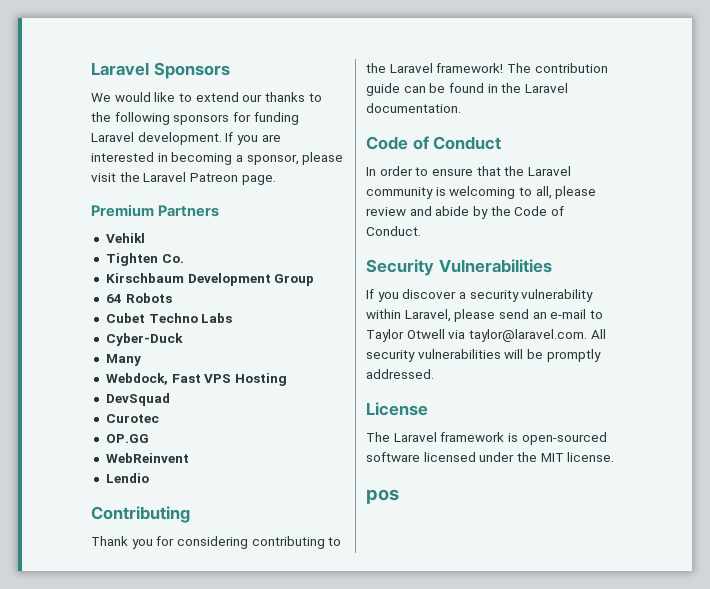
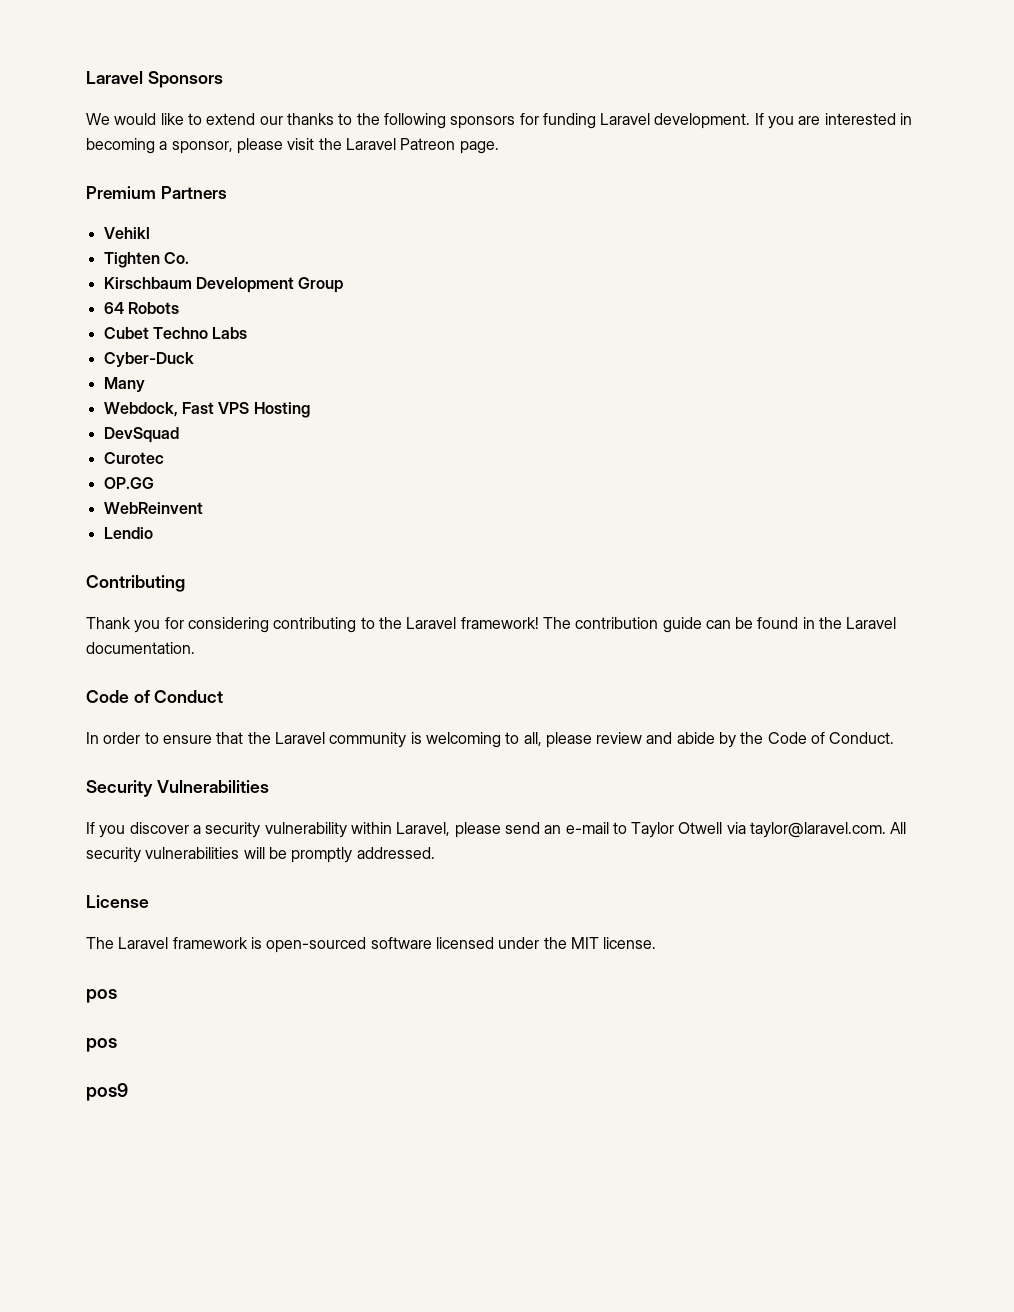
(399, 496) none -> [86,1038,117,1052] [86,1083,128,1101] // pos // pos9

